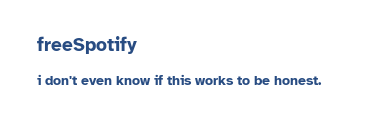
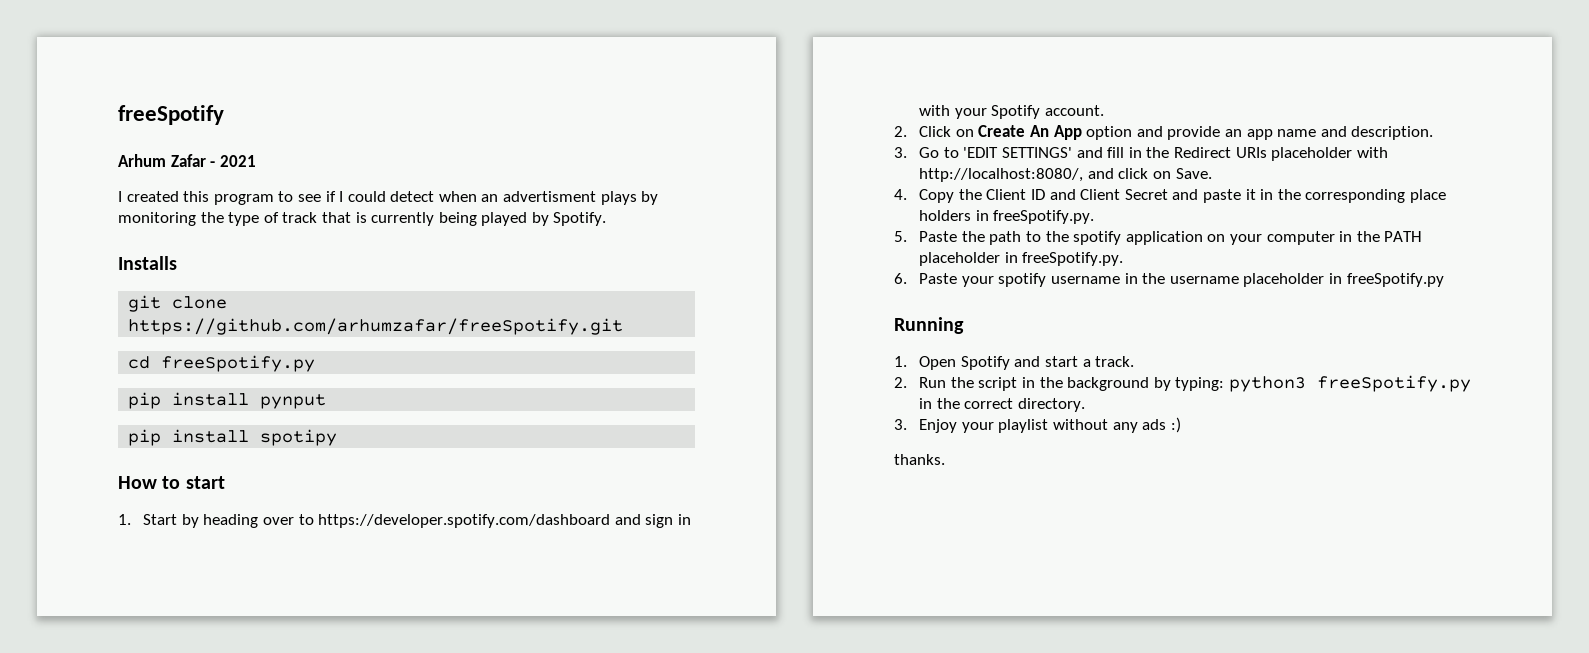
[37,74,322,85] i don't even know if this works to be honest. -> [118,154,256,167] [118,191,659,205] [118,212,607,226] [118,256,177,270] [128,295,228,312] [128,318,624,335] [128,355,316,372] [128,392,327,409] [128,429,338,446] [118,476,225,489] [118,514,691,528] [919,105,1105,119] [894,125,1434,140] [894,147,1388,161] [919,168,1212,182] [894,189,1446,203] [919,210,1095,224] [894,231,1423,245] [919,252,1124,266] [894,273,1444,287] [894,317,964,334] [894,356,1135,370] [894,375,1471,392] [919,398,1086,412] [894,417,1181,433] [894,454,945,465] Arhum Zafar - 2021 // I created this program to see if I could detect when an advertisment plays by monitoring the type of track that is currently being played by Spotify. // Installs // git clone https://github.com/arhumzafar/freeSpotify.git // cd freeSpotify.py // pip install pynput // pip install spotipy // How to start // 1. Start by heading over to https://developer.spotify.com/dashboard and sign in with your Spotify account. // 2. Click on Create An App option and provide an app name and description. // 3. Go to 'EDIT SETTINGS' and fill in the Redirect URIs placeholder with http://localhost:8080/, and click on Save. // 4. Copy the Client ID and Client Secret and paste it in the corresponding place holders in freeSpotify.py. // 5. Paste the path to the spotify application on your computer in the PATH placeholder in freeSpotify.py. // 6. Paste your spotify username in the username placeholder in freeSpotify.py // Running // 1. Open Spotify and start a track. // 2. Run the script in the background by typing: python3 freeSpotify.py in the correct directory. // 3. Enjoy your playlist without any ads :) // thanks.

